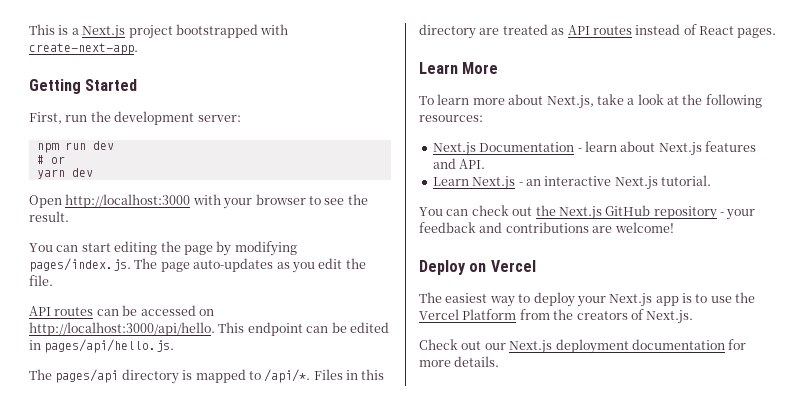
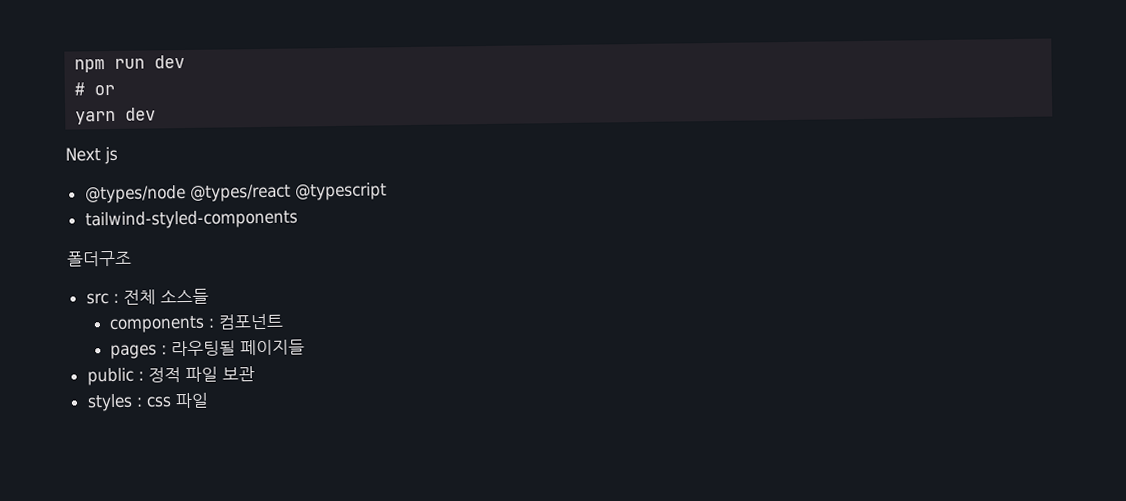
[29,24,289,39] [29,43,138,55] [29,79,138,94] [29,111,241,125] This is a Next.js project bootstrapped with create-next-app. // Getting Started // First, run the development server: // -> (74, 66) none
[29,194,368,209] [29,211,69,222] [29,241,297,256] [29,258,366,273] [29,275,53,286] [29,305,214,316] [29,322,389,336] [29,339,175,353] [29,369,385,384] [419,24,777,39] [419,62,499,74] [419,94,762,109] [419,115,483,122] [432,141,756,156] [432,158,486,169] [432,175,711,190] [419,205,756,220] [419,222,674,233] [419,260,536,275] [419,292,756,307] [419,309,694,324] [419,339,747,354] [419,356,500,367] Open http://localhost:3000 with your browser to see the result. // You can start editing the page by modifying pages/index.js. The page auto-updates as you edit the file. // API routes can be accessed on http://localhost:3000/api/hello. This endpoint can be edited in pages/api/hello.js. // The pages/api directory is mapped to /api/*. Files in this directory are treated as API routes instead of React pages. // Learn More // To learn more about Next.js, take a look at the following resources: // Next.js Documentation - learn about Next.js features and API. // Learn Next.js - an interactive Next.js tutorial. // You can check out the Next.js GitHub repository - your feedback and contributions are welcome! // Deploy on Vercel // The easiest way to deploy your Next.js app is to use the Vercel Platform from the creators of Next.js. // Check out our Next.js deployment documentation for more details. -> [65,146,118,165] [84,182,387,204] [84,209,298,230] [66,250,132,267] [85,288,209,305] [109,313,285,334] [110,339,306,360] [86,366,255,386] [86,392,209,412] Next js // @types/node @types/react @typescript // tailwind-styled-components // 폴더구조 // src : 전체 소스들 // components : 컴포넌트 // pages : 라우팅될 페이지들 // public : 정적 파일 보관 // styles : css 파일

